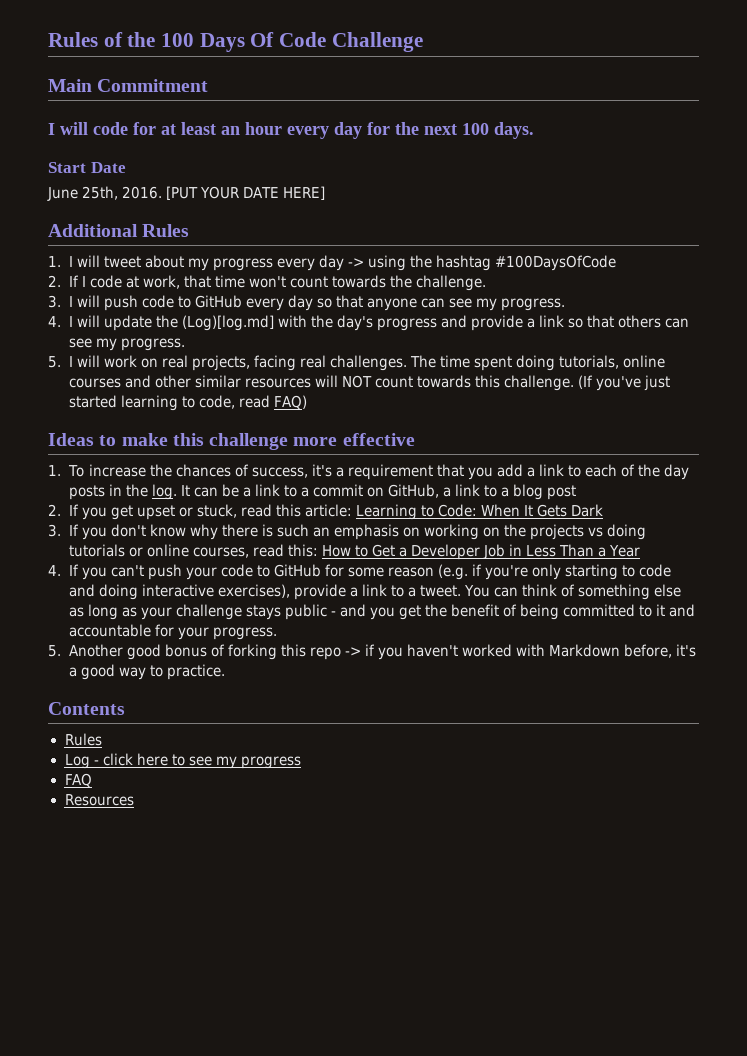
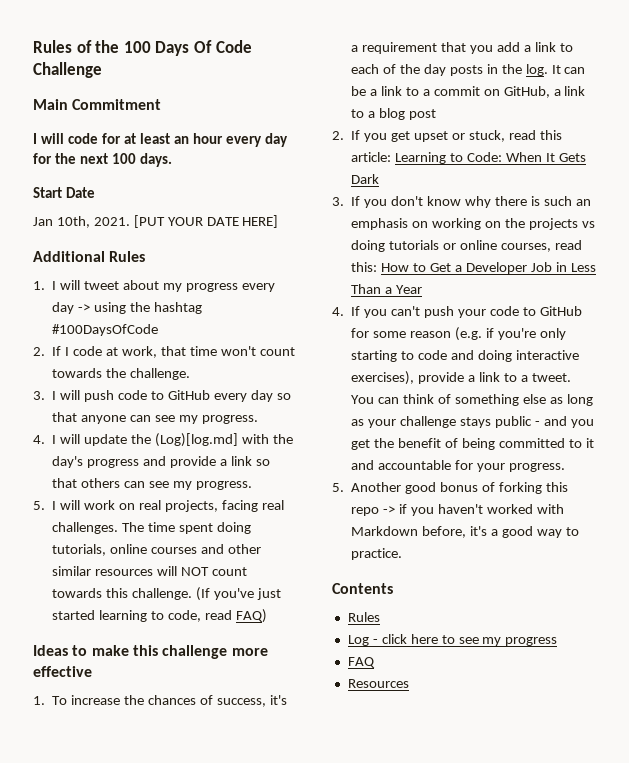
[47,186,163,201] June 25th, 2016. -> [33,216,130,228] Jan 10th, 2021.

